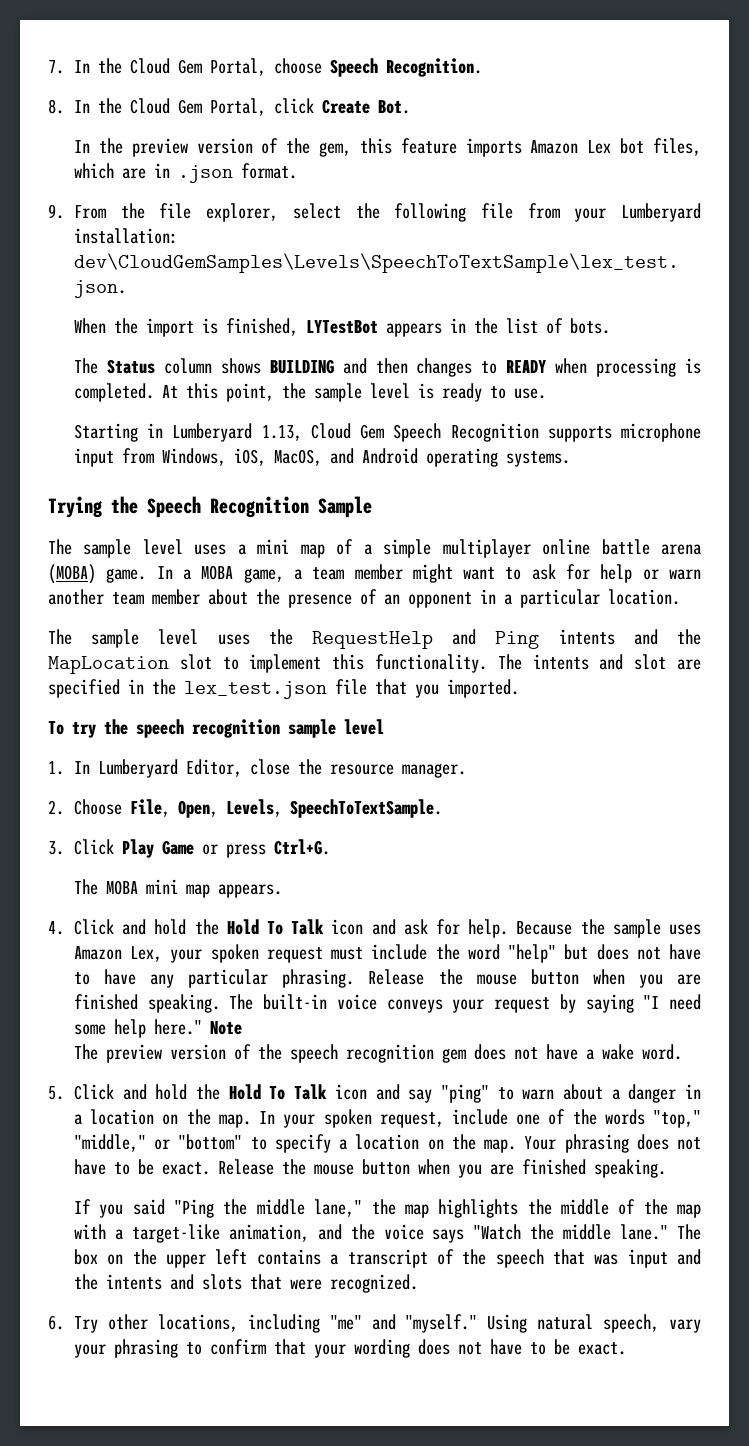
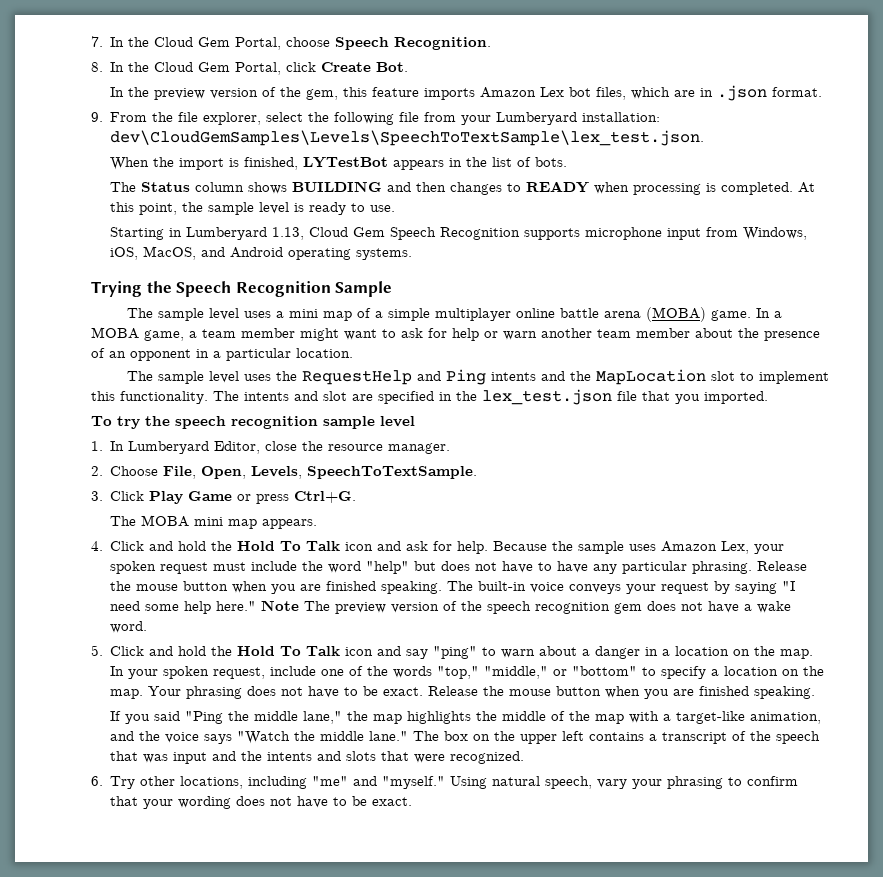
(243, 1028) // -> (300, 605) none

